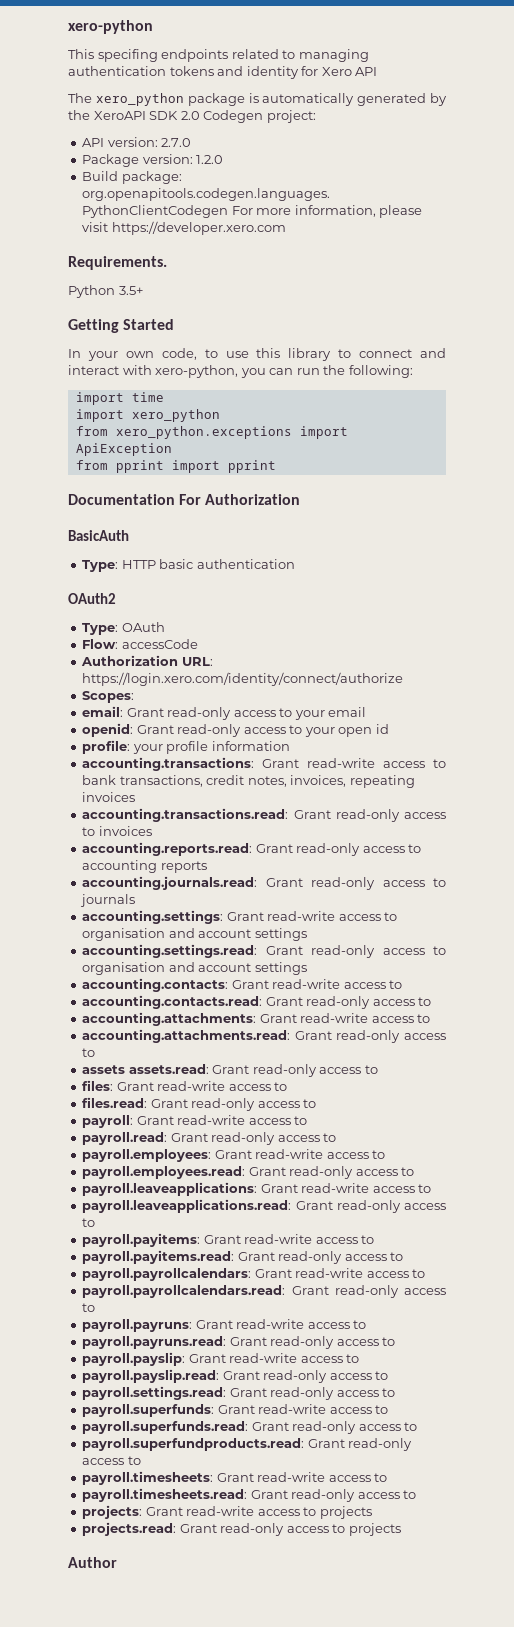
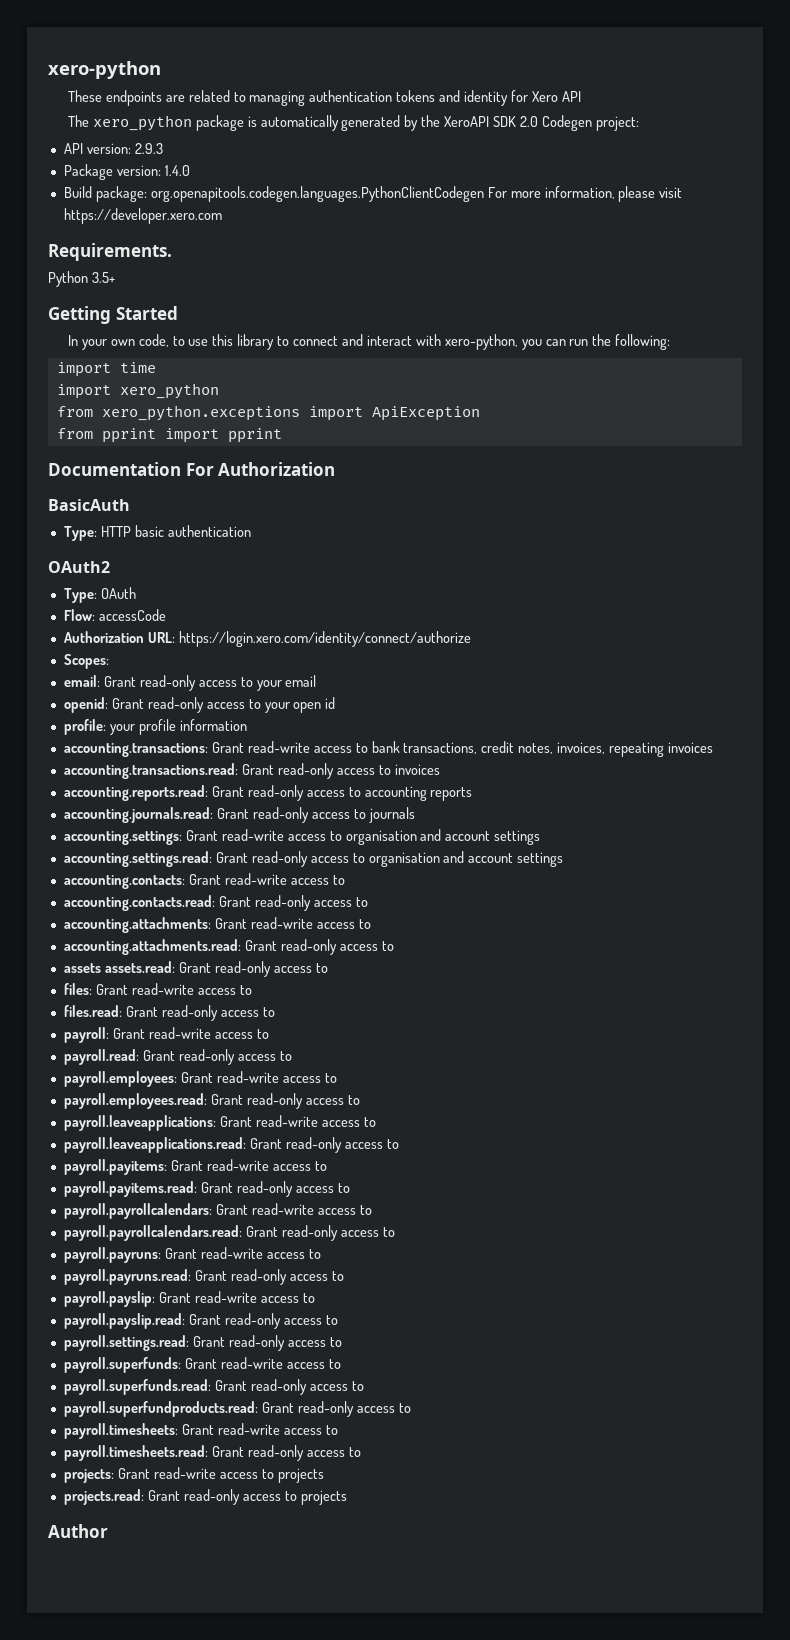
[68,49,229,62] This specifing endpoints -> [67,90,185,106] These endpoints are
[161,138,192,147] 2.7.0 -> [134,143,163,154] 2.9.3
[196,155,224,164] 1.2.0 -> [164,165,190,176] 1.4.0

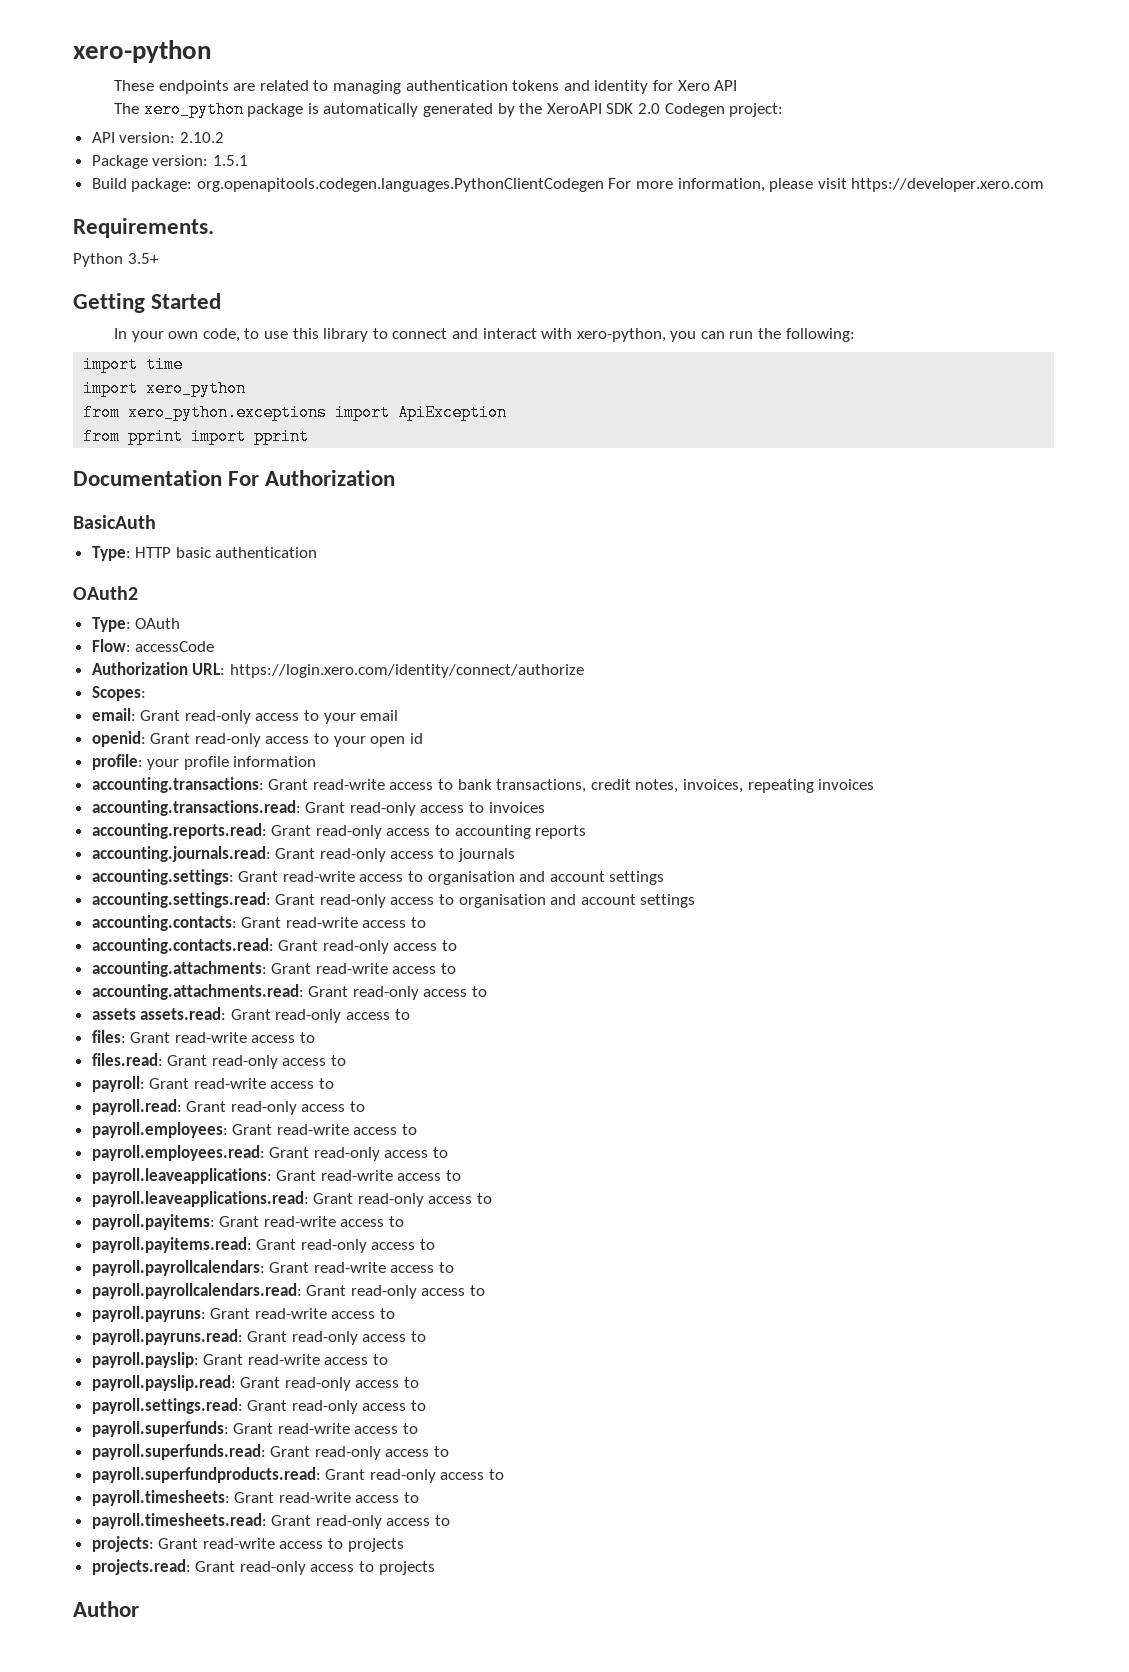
[134,143,163,154] 2.9.3 -> [179,132,224,143] 2.10.2
[164,165,190,176] 1.4.0 -> [212,155,248,166] 1.5.1

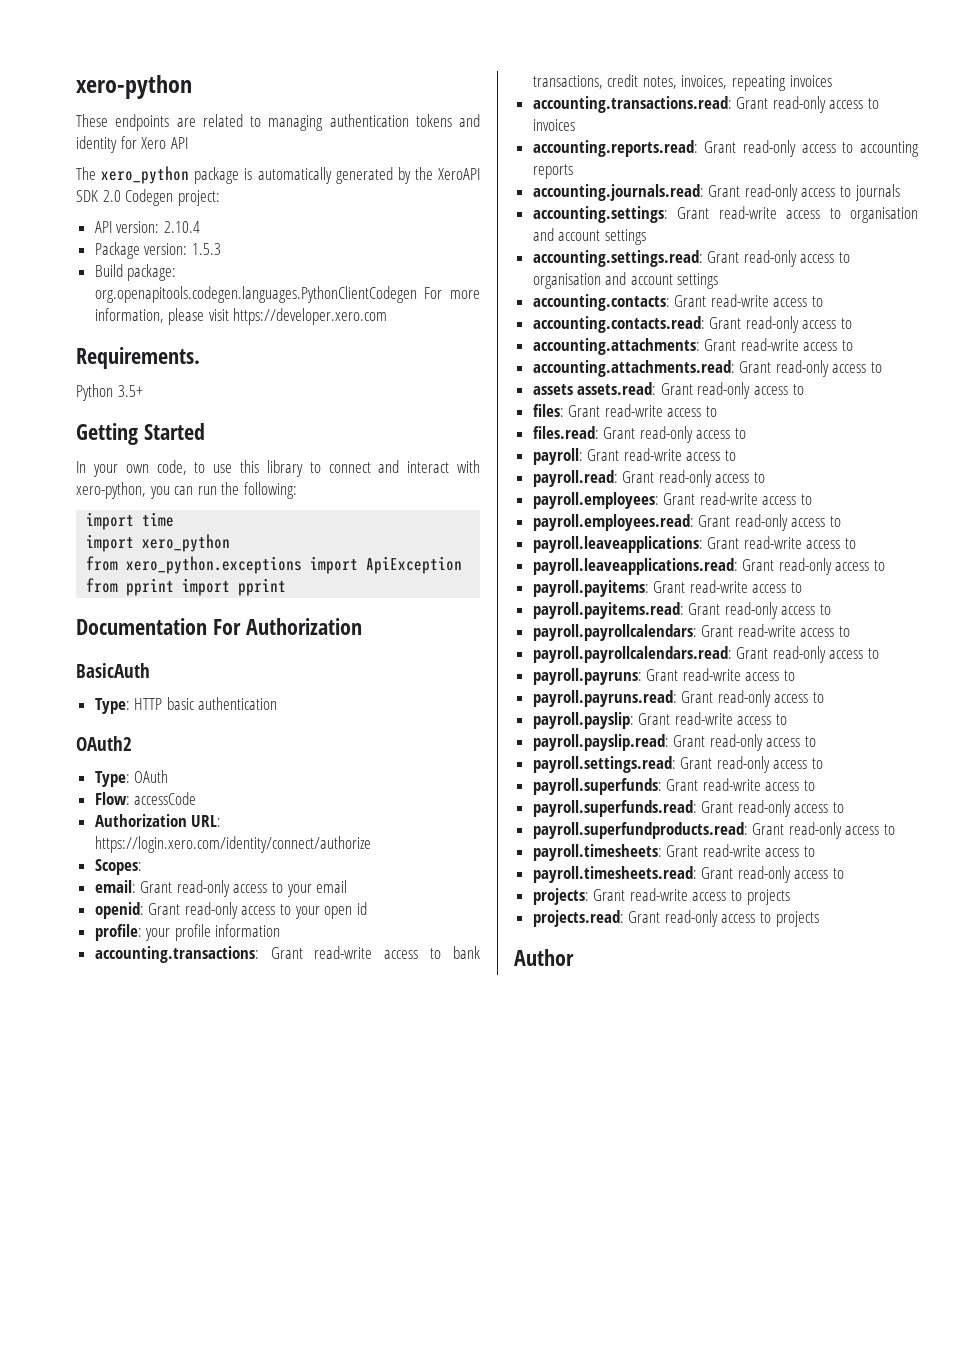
[179,132,224,143] 2.10.2 -> [163,221,200,233] 2.10.4
[212,155,248,166] 1.5.1 -> [191,243,221,255] 1.5.3

